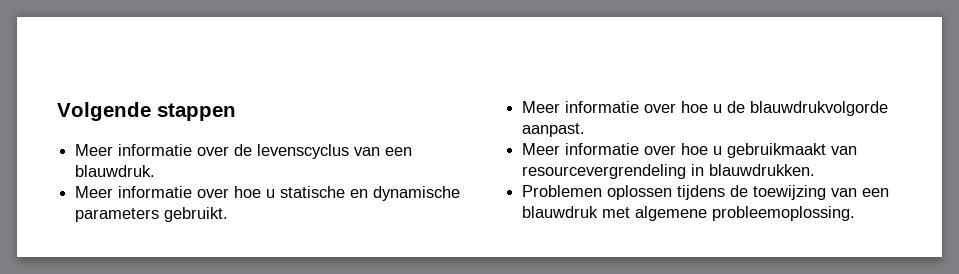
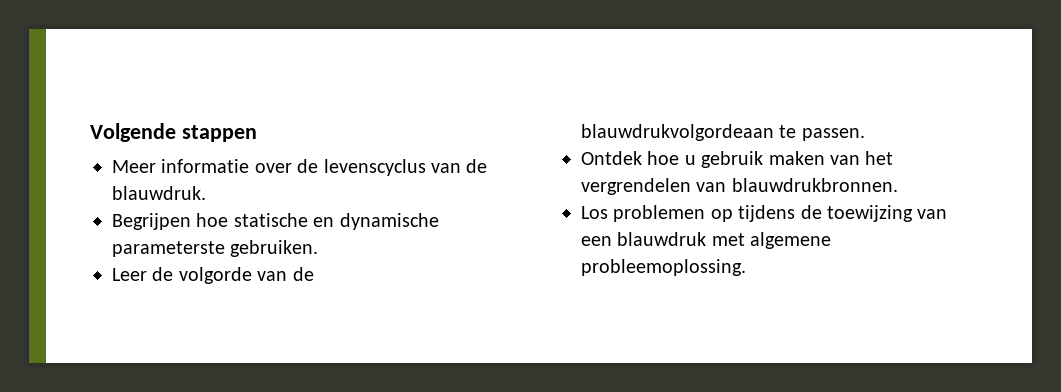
[385,147,413,156] een -> [466,159,488,173] de
[75,186,461,201] [75,207,229,222] [522,101,889,116] [522,123,586,137] [522,143,858,158] [522,164,816,179] [522,185,673,200] Meer informatie over hoe u statische en dynamische parameters gebruikt. // Meer informatie over hoe u de blauwdrukvolgorde aanpast. // Meer informatie over hoe u gebruikmaakt van resourcevergrendeling in blauwdrukken. // Problemen oplossen -> [112,213,439,230] [112,240,319,257] [112,267,314,284] [581,124,865,141] [581,151,894,168] [581,178,898,195] [581,205,733,222] Begrijpen hoe statische en dynamische parameterste gebruiken. // Leer de volgorde van de blauwdrukvolgordeaan te passen. // Ontdek hoe u gebruik maken van het vergrendelen van blauwdrukbronnen. // Los problemen op

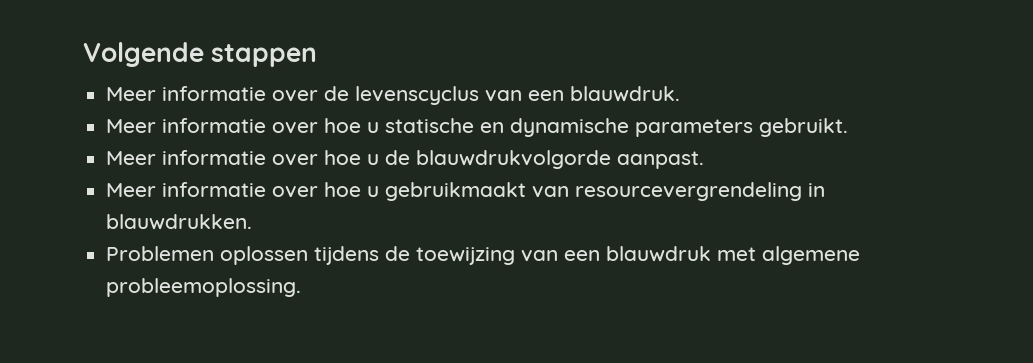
[466,159,488,173] de -> [528,90,565,101] een
[112,213,439,230] [112,240,319,257] [112,267,314,284] [581,124,865,141] [581,151,894,168] [581,178,898,195] [581,205,733,222] Begrijpen hoe statische en dynamische parameterste gebruiken. // Leer de volgorde van de blauwdrukvolgordeaan te passen. // Ontdek hoe u gebruik maken van het vergrendelen van blauwdrukbronnen. // Los problemen op -> [106,118,849,137] [106,150,705,169] [106,182,826,201] [106,214,253,230] [106,246,309,265] Meer informatie over hoe u statische en dynamische parameters gebruikt. // Meer informatie over hoe u de blauwdrukvolgorde aanpast. // Meer informatie over hoe u gebruikmaakt van resourcevergrendeling in blauwdrukken. // Problemen oplossen

